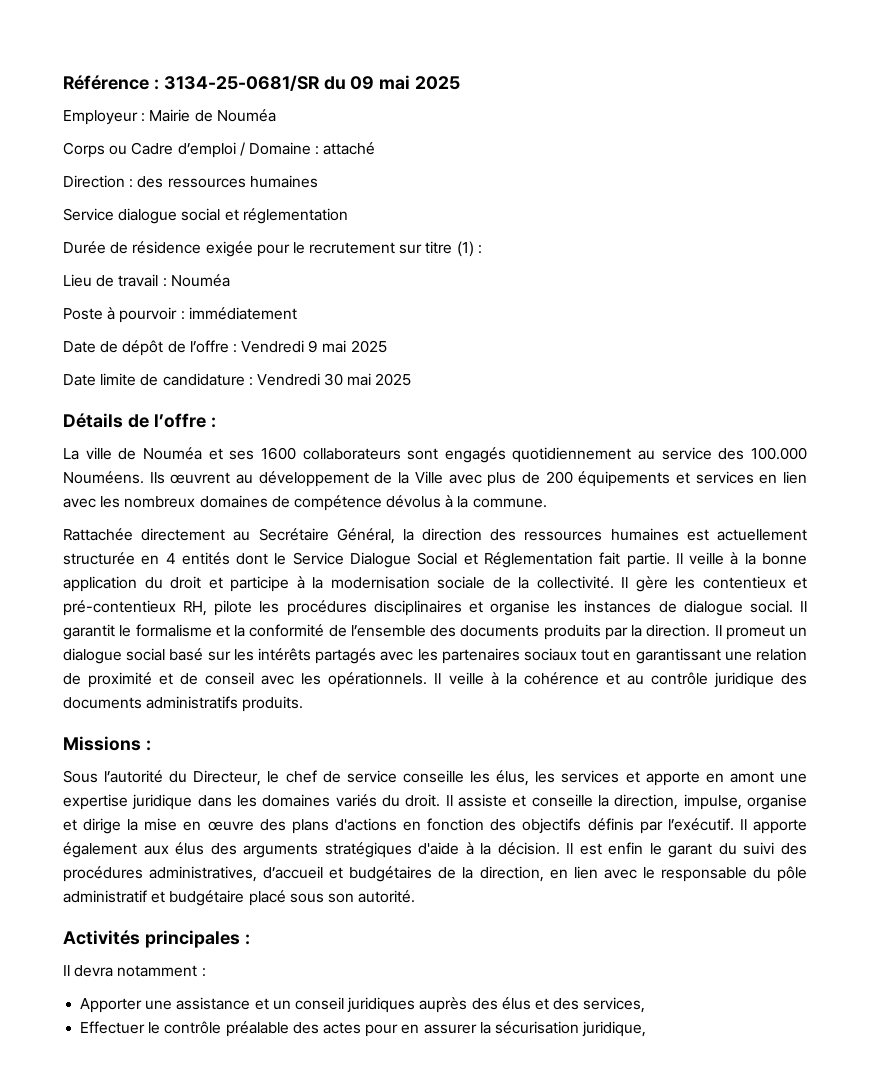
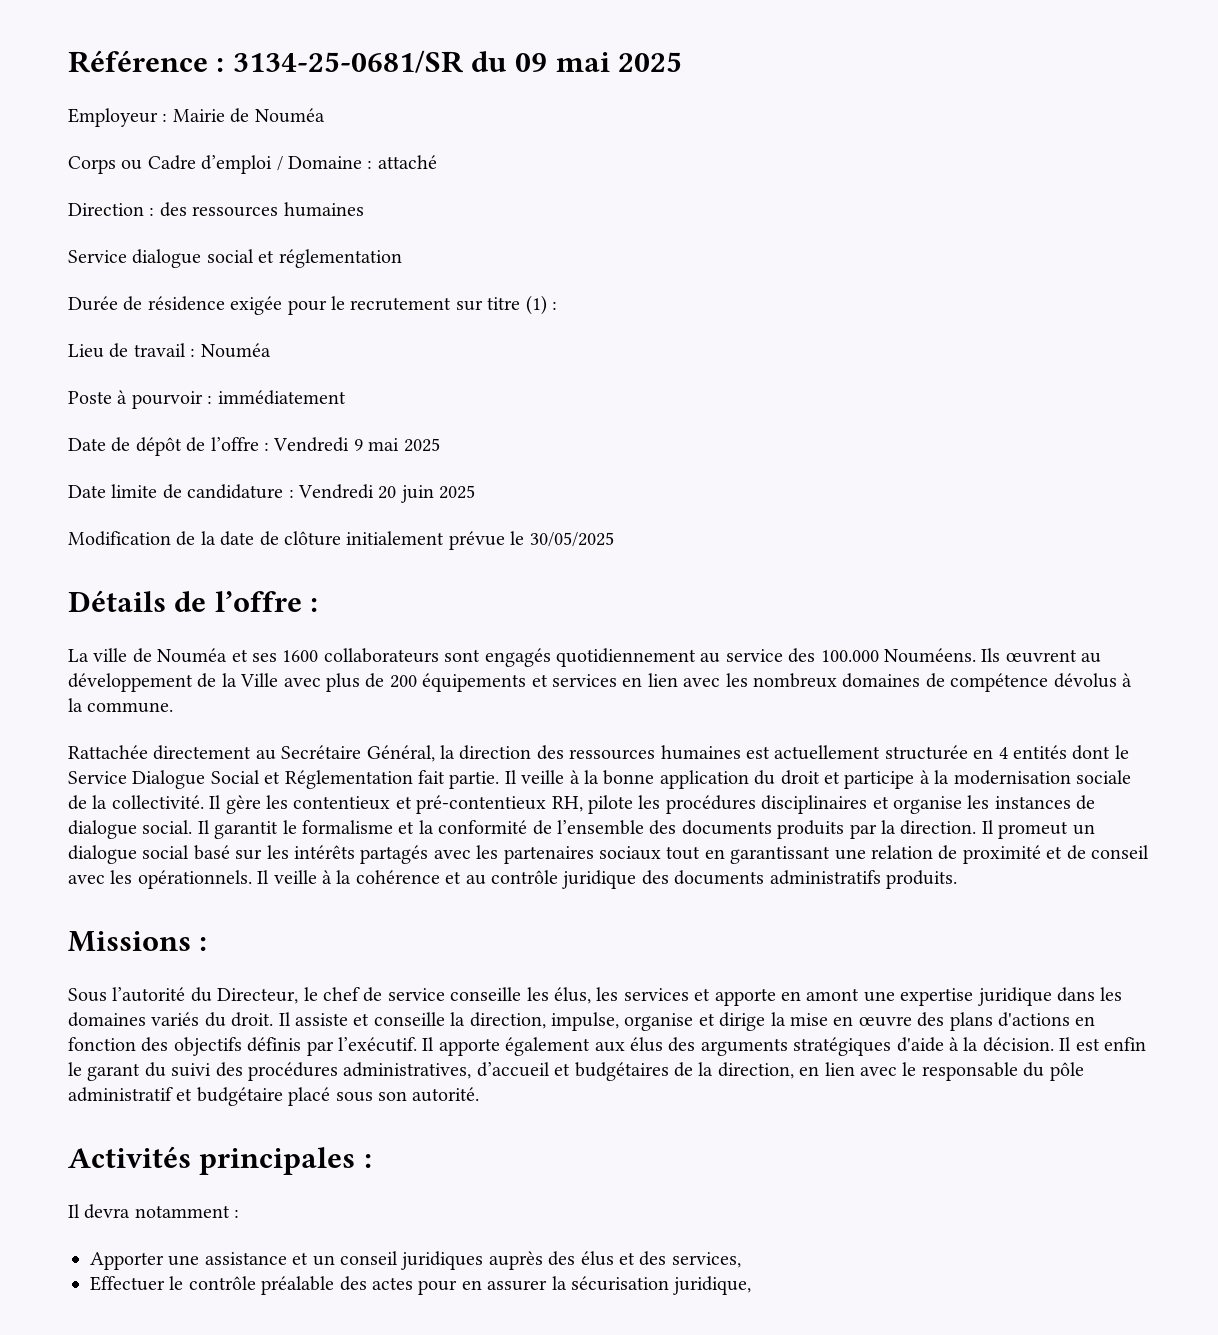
[324,373,412,386] 30 mai 2025 -> [378,485,476,503] [68,531,614,550] 20 juin 2025 // Modification de la date de clôture initialement prévue le 30/05/2025

